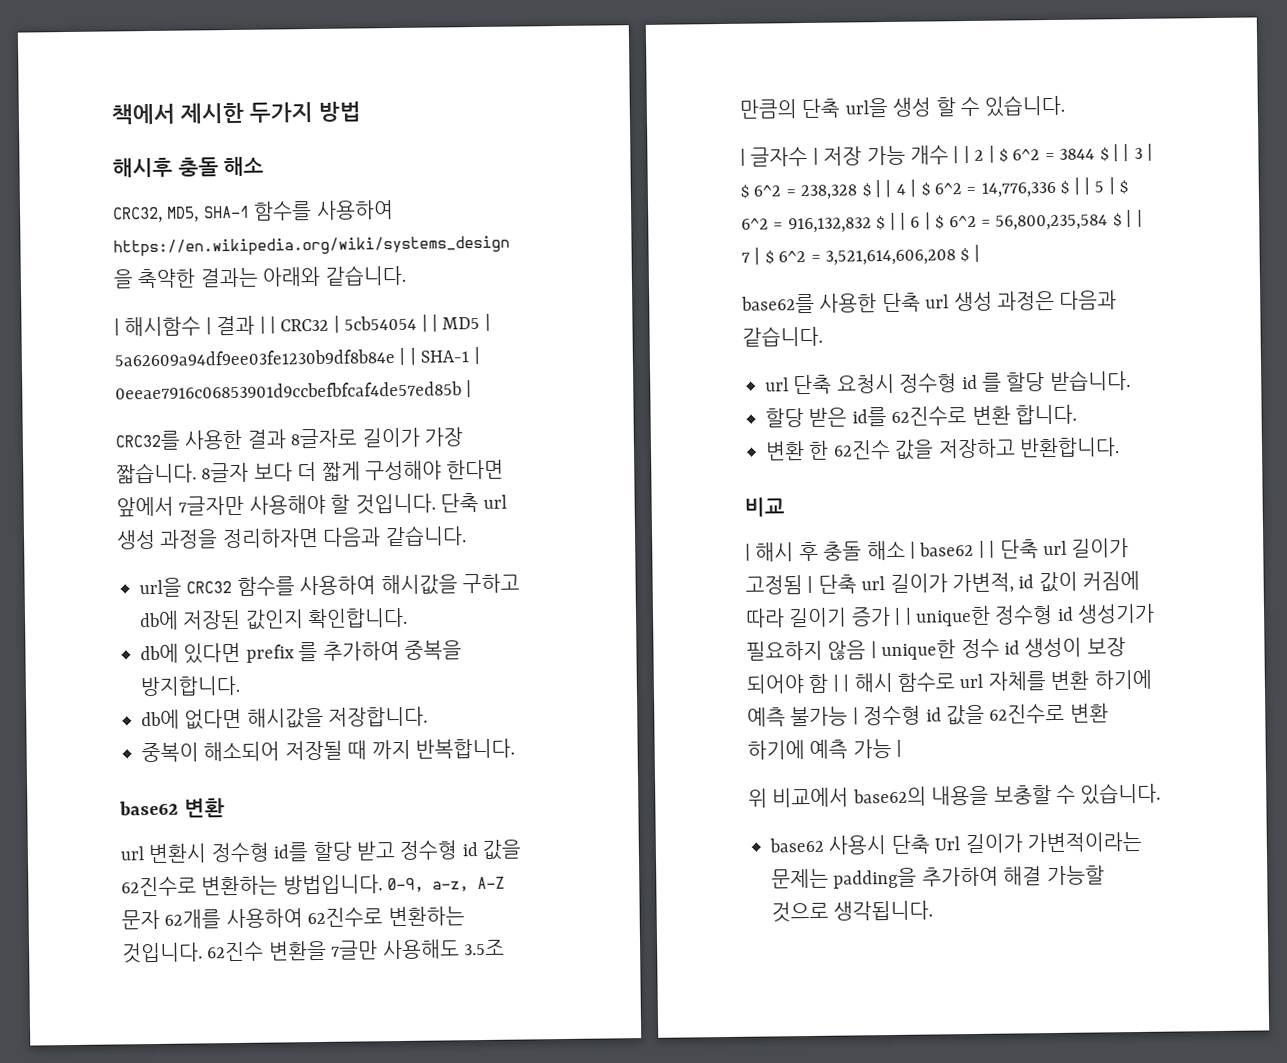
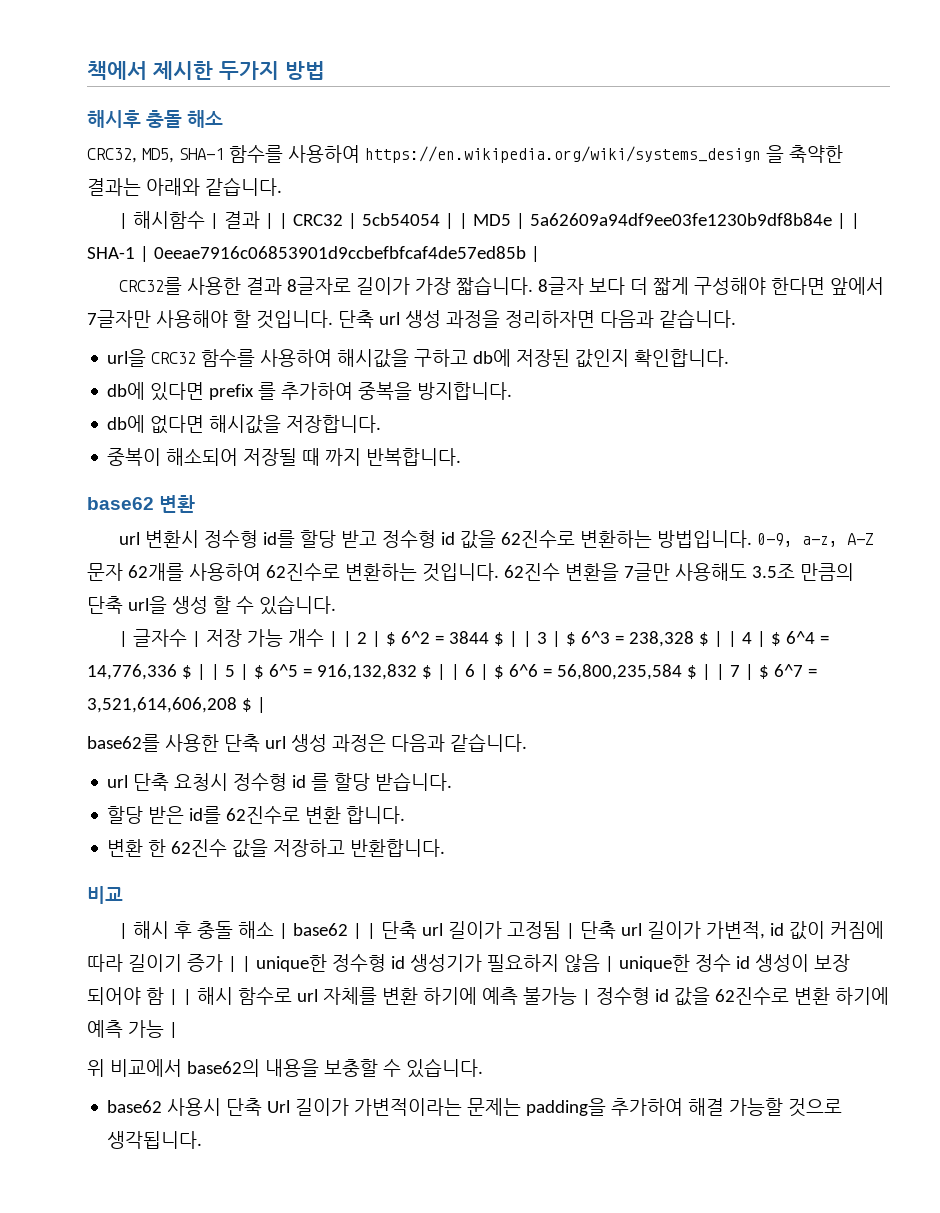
[753,184,782,197] 6^2 -> [580,631,610,644] 6^3
[934,182,962,195] 6^2 -> [785,631,815,644] 6^4
[741,217,769,230] 6^2 -> [268,664,298,677] 6^5
[948,214,977,228] 6^2 -> [508,664,538,677] 6^6
[778,249,807,263] 6^2 -> [773,664,803,677] 6^7

